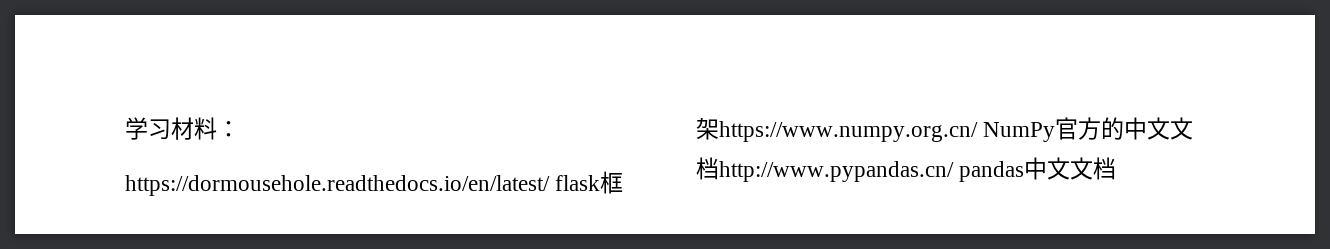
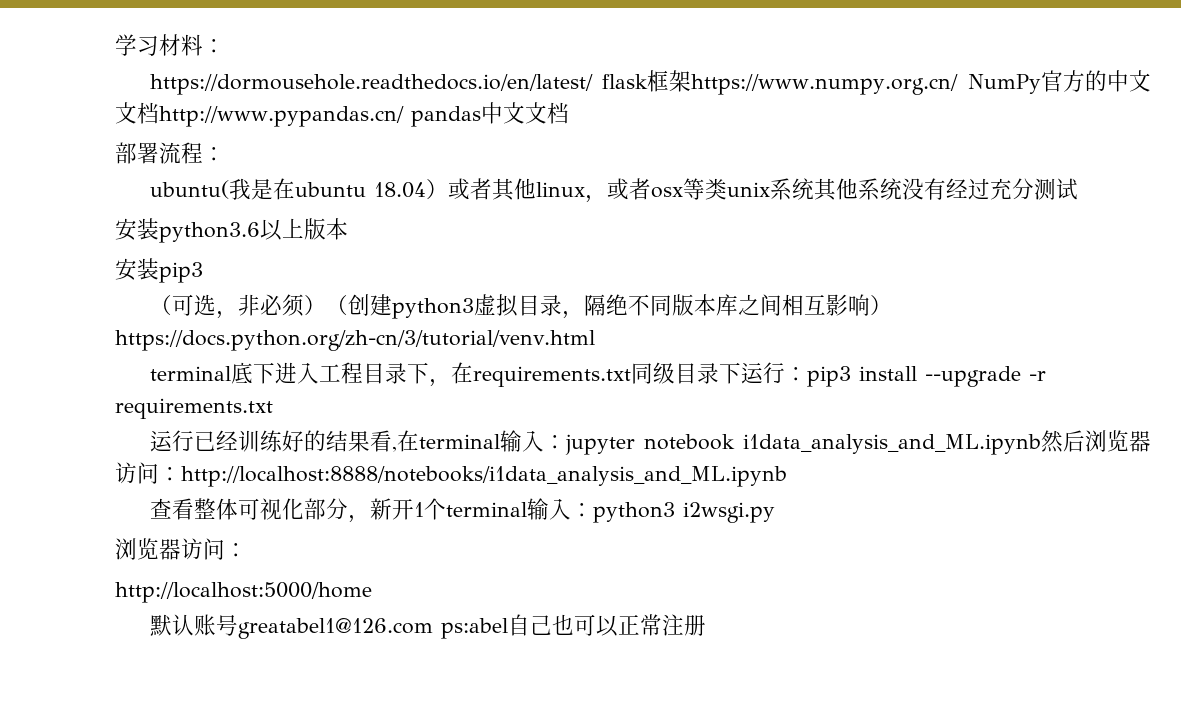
(1117, 168) none -> [115,142,225,164] [149,178,1078,203] [115,218,348,243] [115,258,203,283] [149,294,892,319] [115,330,595,351] [149,362,1046,387] [115,398,273,419] [149,430,1151,455] [115,462,787,487] [149,498,775,523] [115,538,247,560] [115,582,372,603] [149,614,706,639] // 部署流程： // ubuntu(我是在ubuntu 18.04）或者其他linux，或者osx等类unix系统其他系统没有经过充分测试 // 安装python3.6以上版本 // 安装pip3 // （可选，非必须）（创建python3虚拟目录，隔绝不同版本库之间相互影响）https://docs.python.org/zh-cn/3/tutorial/venv.html // terminal底下进入工程目录下，在requirements.txt同级目录下运行：pip3 install --upgrade -r requirements.txt // 运行已经训练好的结果看,在terminal输入：jupyter notebook i1data_analysis_and_ML.ipynb然后浏览器访问：http://localhost:8888/notebooks/i1data_analysis_and_ML.ipynb // 查看整体可视化部分，新开1个terminal输入：python3 i2wsgi.py // 浏览器访问： // http://localhost:5000/home // 默认账号greatabel1@126.com ps:abel自己也可以正常注册

